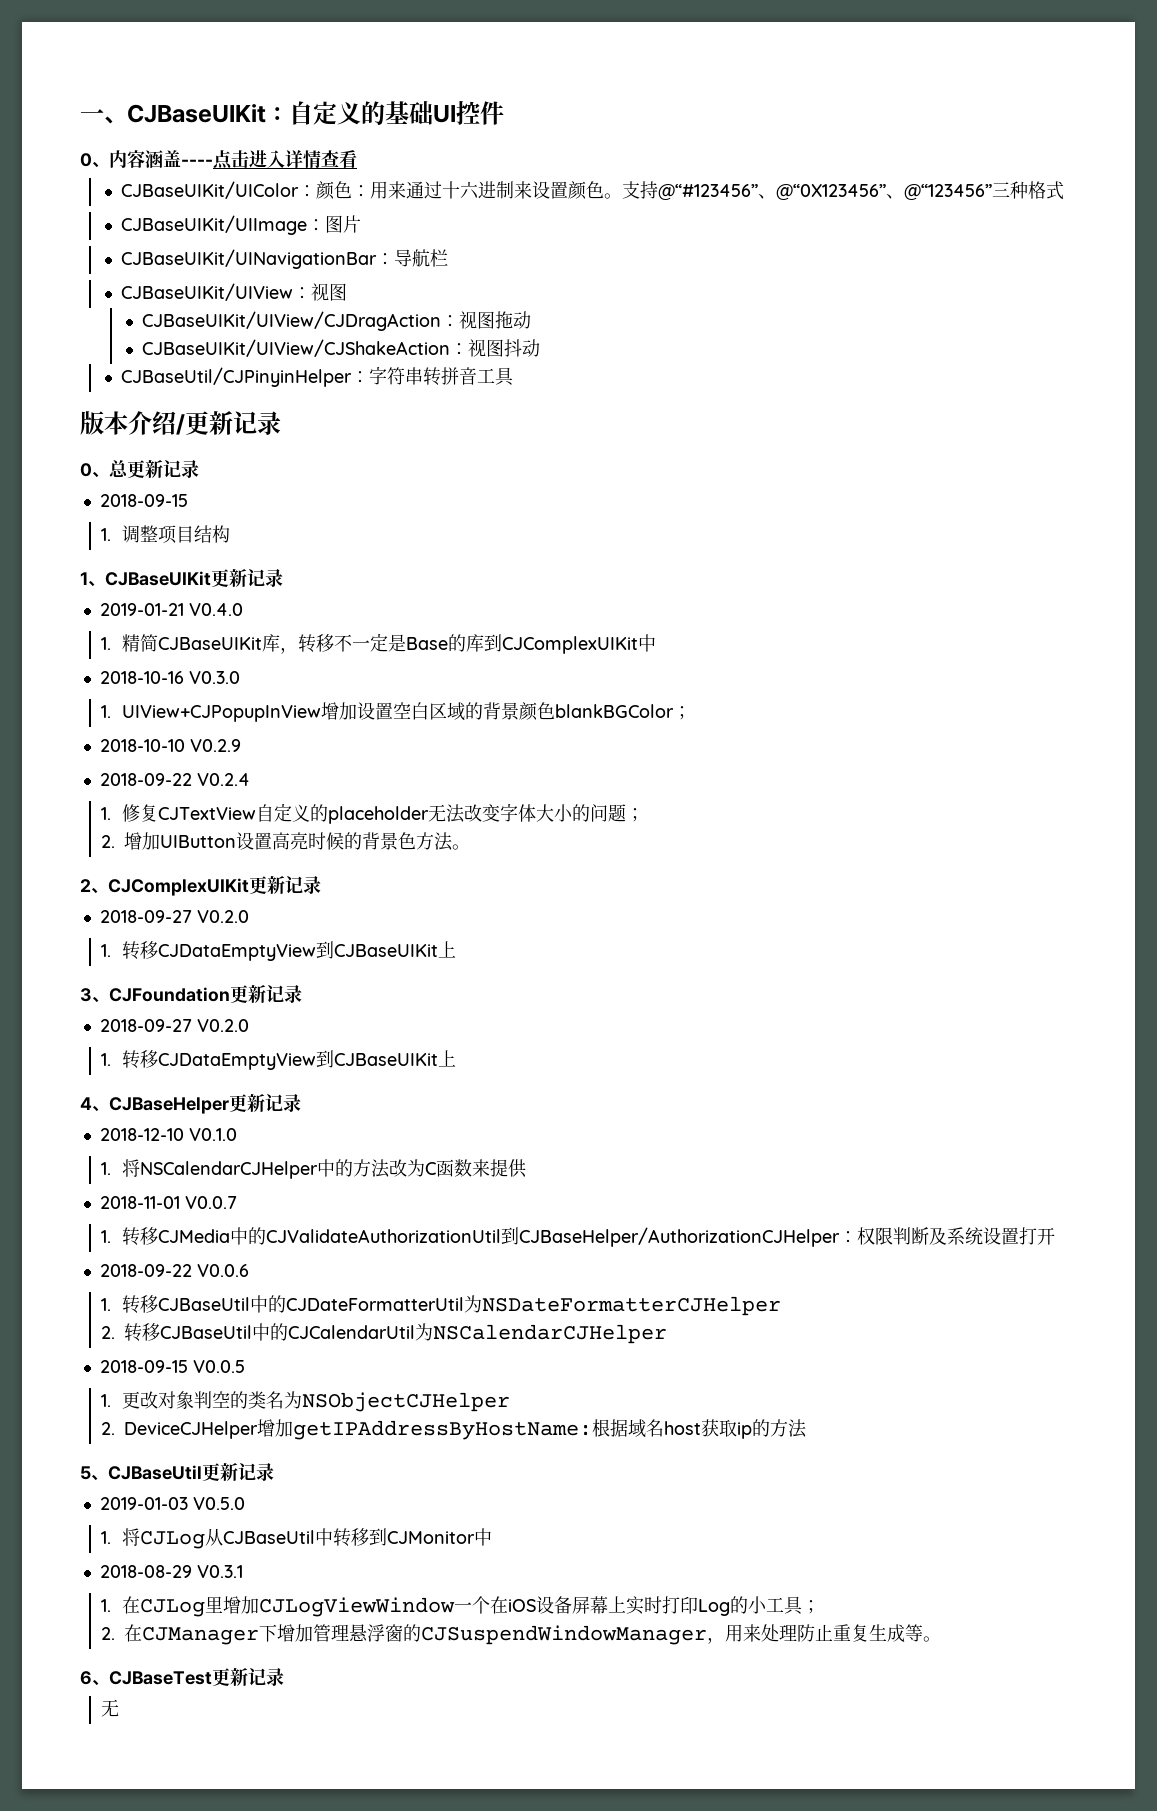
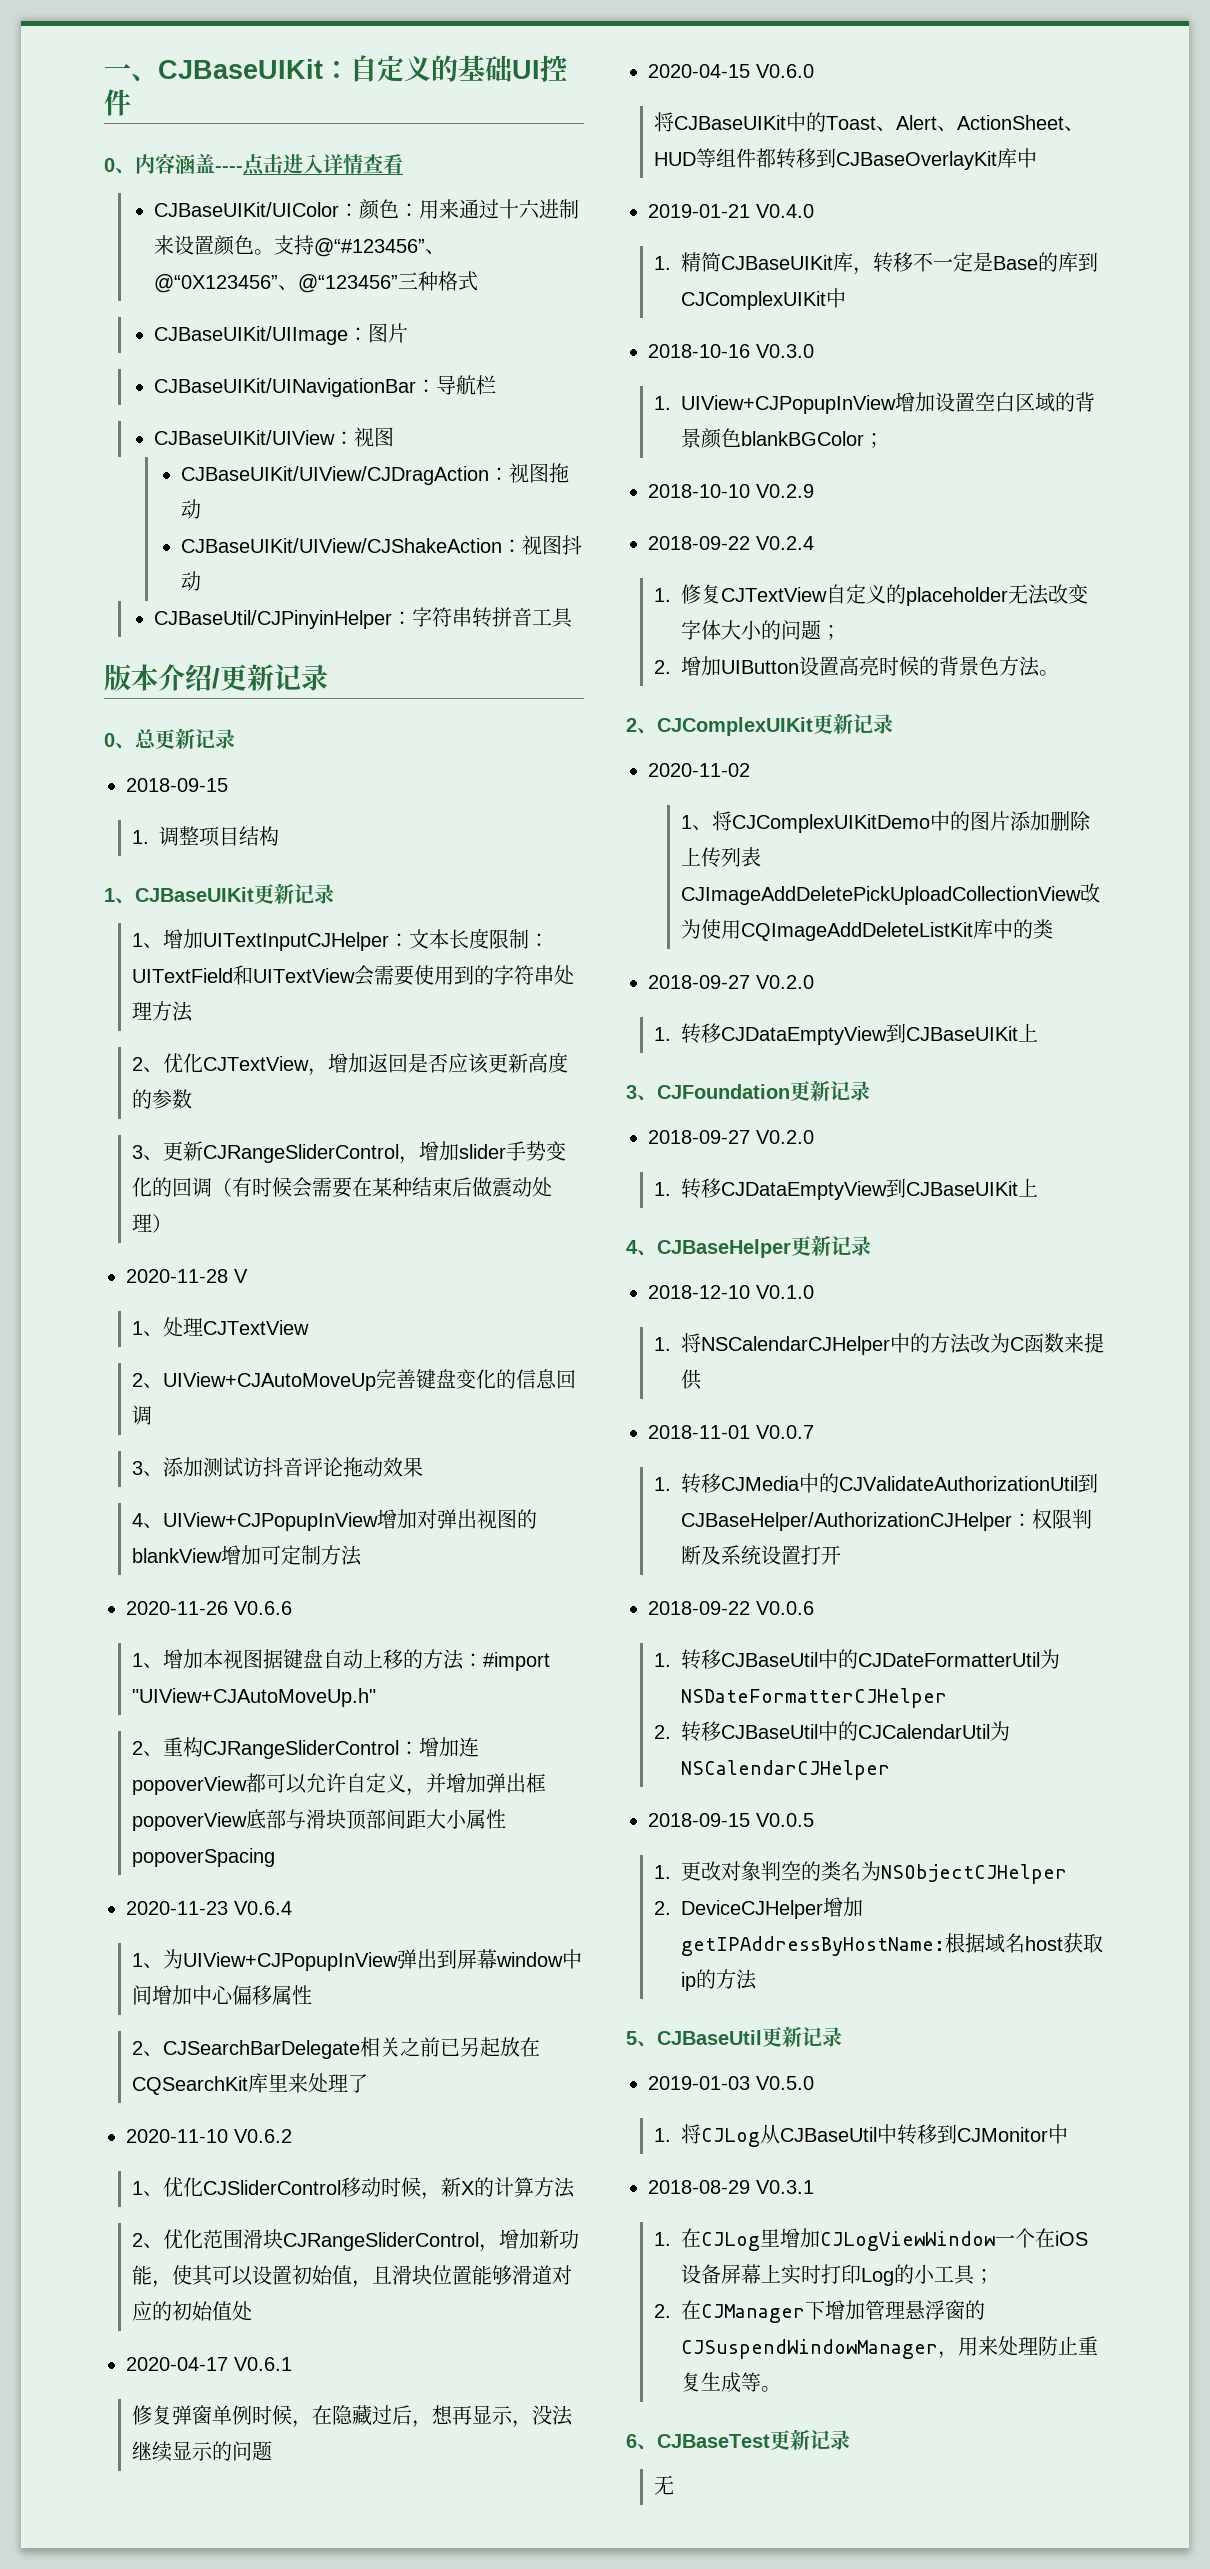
(283, 578) none -> [131,928,549,951] [131,965,574,986] [131,1001,193,1022] [131,1052,568,1076] [131,1089,192,1109] [131,1141,566,1164] [131,1177,552,1198] [131,1214,172,1233] [126,1269,248,1283] [131,1317,309,1337] [131,1369,576,1391] [131,1405,152,1425] [131,1457,423,1477] [131,1509,537,1531] [131,1545,362,1566] [126,1601,292,1615] [131,1649,550,1671] [131,1688,376,1707] [131,1737,479,1759] [131,1773,546,1796] [131,1809,506,1831] [131,1848,275,1867] [126,1901,292,1915] [131,1949,582,1971] [131,1985,312,2005] [131,2037,540,2059] [131,2073,368,2095] [126,2129,292,2143] [131,2177,575,2200] [131,2229,579,2252] [131,2265,572,2288] [131,2301,252,2321] [126,2357,292,2371] [131,2405,573,2428] [131,2441,272,2462] [648,64,814,78] [653,112,1084,132] [653,148,1037,170] // 1、增加UITextInputCJHelper：文本长度限制：UITextField和UITextView会需要使用到的字符串处理方法 // 2、优化CJTextView，增加返回是否应该更新高度的参数 // 3、更新CJRangeSliderControl，增加slider手势变化的回调（有时候会需要在某种结束后做震动处理） // 2020-11-28 V // 1、处理CJTextView // 2、UIView+CJAutoMoveUp完善键盘变化的信息回调 // 3、添加测试访抖音评论拖动效果 // 4、UIView+CJPopupInView增加对弹出视图的blankView增加可定制方法 // 2020-11-26 V0.6.6 // 1、增加本视图据键盘自动上移的方法：#import "UIView+CJAutoMoveUp.h" // 2、重构CJRangeSliderControl：增加连popoverView都可以允许自定义，并增加弹出框popoverView底部与滑块顶部间距大小属性popoverSpacing // 2020-11-23 V0.6.4 // 1、为UIView+CJPopupInView弹出到屏幕window中间增加中心偏移属性 // 2、CJSearchBarDelegate相关之前已另起放在CQSearchKit库里来处理了 // 2020-11-10 V0.6.2 // 1、优化CJSliderControl移动时候，新X的计算方法 // 2、优化范围滑块CJRangeSliderControl，增加新功能，使其可以设置初始值，且滑块位置能够滑道对应的初始值处 // 2020-04-17 V0.6.1 // 修复弹窗单例时候，在隐藏过后，想再显示，没法继续显示的问题 // 2020-04-15 V0.6.0 // 将CJBaseUIKit中的Toast、Alert、ActionSheet、HUD等组件都转移到CJBaseOverlayKit库中
(321, 885) none -> [648,763,750,777] [681,811,1092,833] [681,847,762,867] [681,883,1101,905] [681,919,1054,941] // 2020-11-02 // 1、将CJComplexUIKitDemo中的图片添加删除上传列表CJImageAddDeletePickUploadCollectionView改为使用CQImageAddDeleteListKit库中的类

